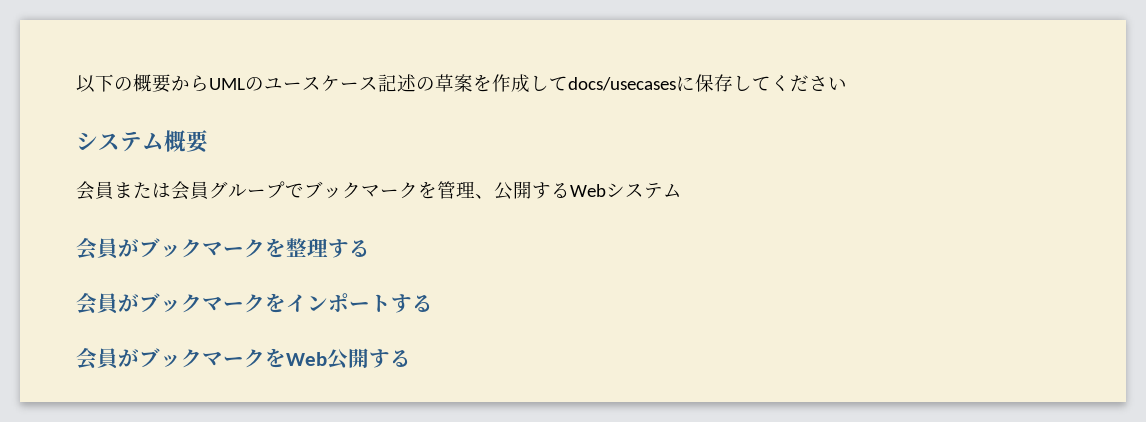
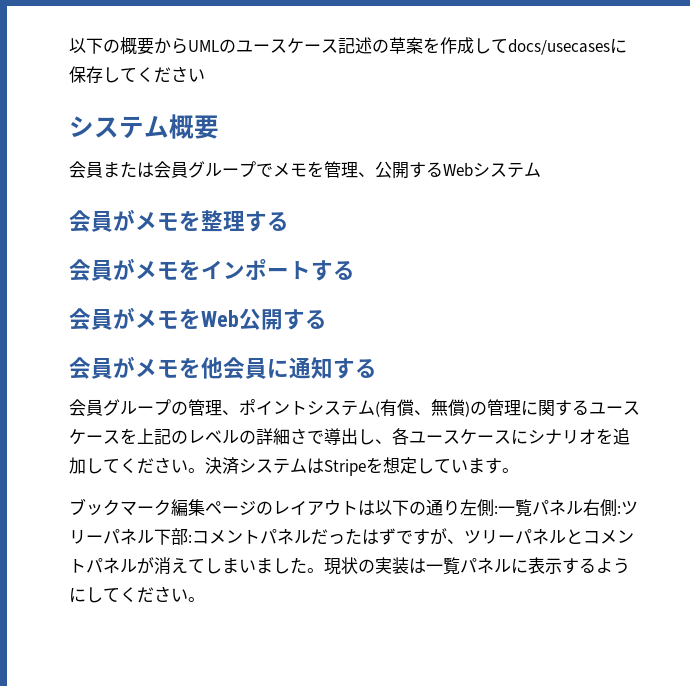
[304,181,418,199] ブックマーク -> [273,163,307,177] メモ
[139,238,265,258] ブックマーク -> [135,212,179,231] メモ
[139,293,265,313] ブックマーク -> [135,261,179,280] メモ
[139,348,411,370] ブックマークをWeb公開する -> [135,308,327,330] [69,356,377,379] [69,399,640,417] [69,428,630,445] [69,457,519,476] [69,498,638,517] [69,528,634,545] [69,557,630,575] [69,586,205,603] メモをWeb公開する // 会員がメモを他会員に通知する // 会員グループの管理、ポイントシステム(有償、無償)の管理に関するユースケースを上記のレベルの詳細さで導出し、各ユースケースにシナリオを追加してください。決済システムはStripeを想定しています。 // ブックマーク編集ページのレイアウトは以下の通り左側:一覧パネル右側:ツリーパネル下部:コメントパネルだったはずですが、ツリーパネルとコメントパネルが消えてしまいました。現状の実装は一覧パネルに表示するようにしてください。

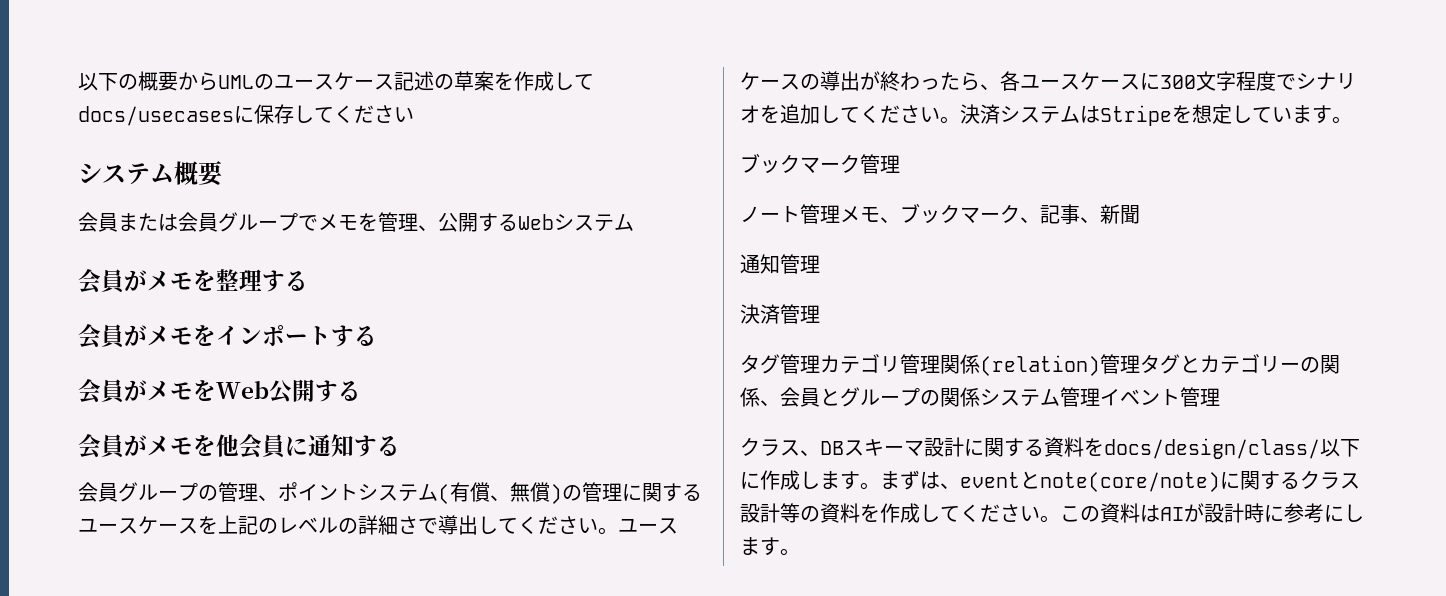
(375, 437) none -> [498,516,678,535] [740,71,980,91] てください。ユースケースの導出が終わったら
(528, 437) none -> [1160,71,1296,91] 300文字程度で
[171,499,638,517] [69,528,634,545] [69,557,630,575] [69,586,188,603] 編集ページのレイアウトは以下の通り左側:一覧パネル右側:ツリーパネル下部:コメントパネルだったはずですが、ツリーパネルとコメントパネルが消えてしまいました。現状の実装は一覧パネルに表示するようにしてください -> [860,154,900,174] [740,203,1140,224] [740,254,820,274] [740,304,820,324] [740,354,1340,376] [740,387,1220,407] [740,437,1360,459] [740,470,1360,492] [740,503,1364,523] [740,537,780,556] 管理 // ノート管理メモ、ブックマーク、記事、新聞 // 通知管理 // 決済管理 // タグ管理カテゴリ管理関係(relation)管理タグとカテゴリーの関係、会員とグループの関係システム管理イベント管理 // クラス、DBスキーマ設計に関する資料をdocs/design/class/以下に作成します。まずは、eventとnote(core/note)に関するクラス設計等の資料を作成してください。この資料はAIが設計時に参考にします

